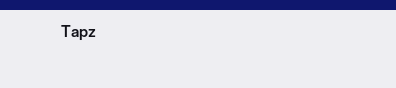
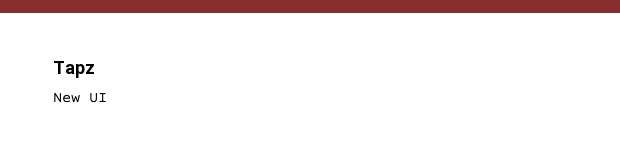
(96, 33) none -> [53,92,107,103] // New UI

